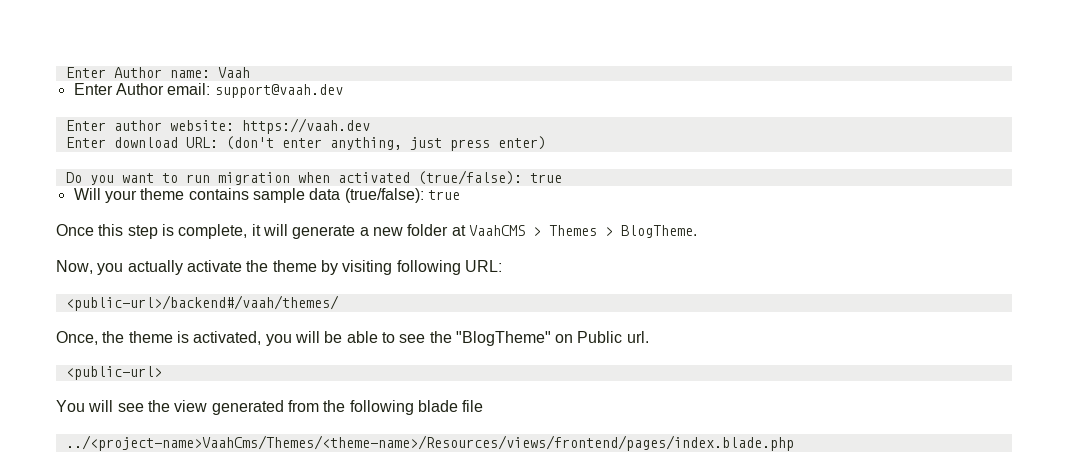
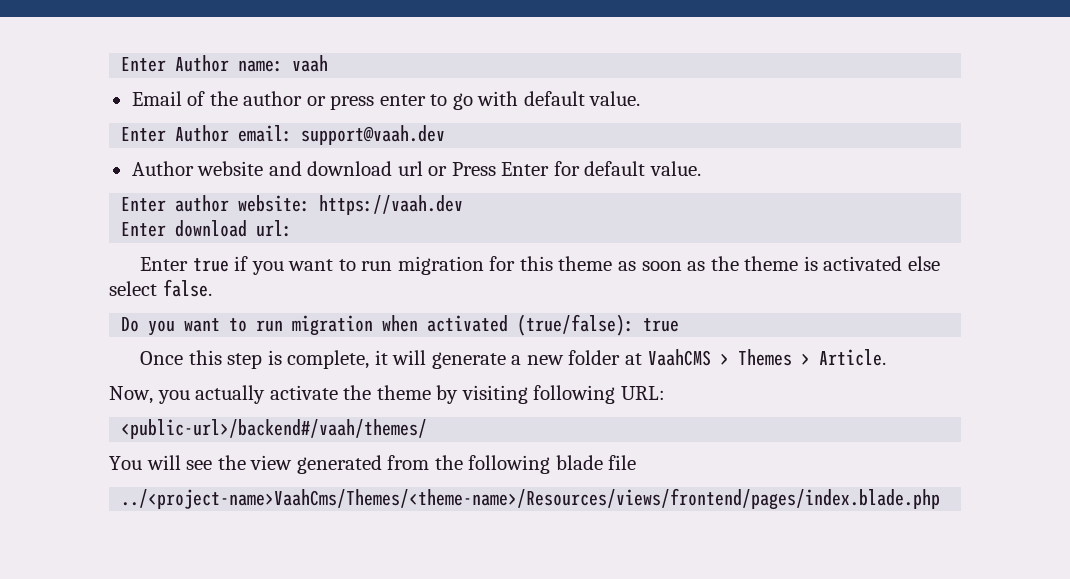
[217,67,250,78] [73,83,343,98] Vaah // Enter Author email: support@vaah.dev -> [292,55,329,72] [131,91,641,110] [121,125,446,145] [131,161,701,176] vaah // Email of the author or press enter to go with default value. // Enter Author email: support@vaah.dev // Author website and download url or Press Enter for default value.
[185,136,546,151] URL: (don't enter anything, just press enter) -> [256,220,293,237] [140,256,940,275] [109,279,212,297] url: // Enter true if you want to run migration for this theme as soon as the theme is activated else select false.
[73,188,460,203] // Will your theme contains sample data (true/false): true -> (680, 325) none
[620,225,697,238] BlogTheme. -> [818,349,886,366] Article.
[56,331,649,346] [65,366,162,380] // Once, the theme is activated, you will be able to see the "BlogTheme" on Public url. // <public-url> -> (428, 429) none

